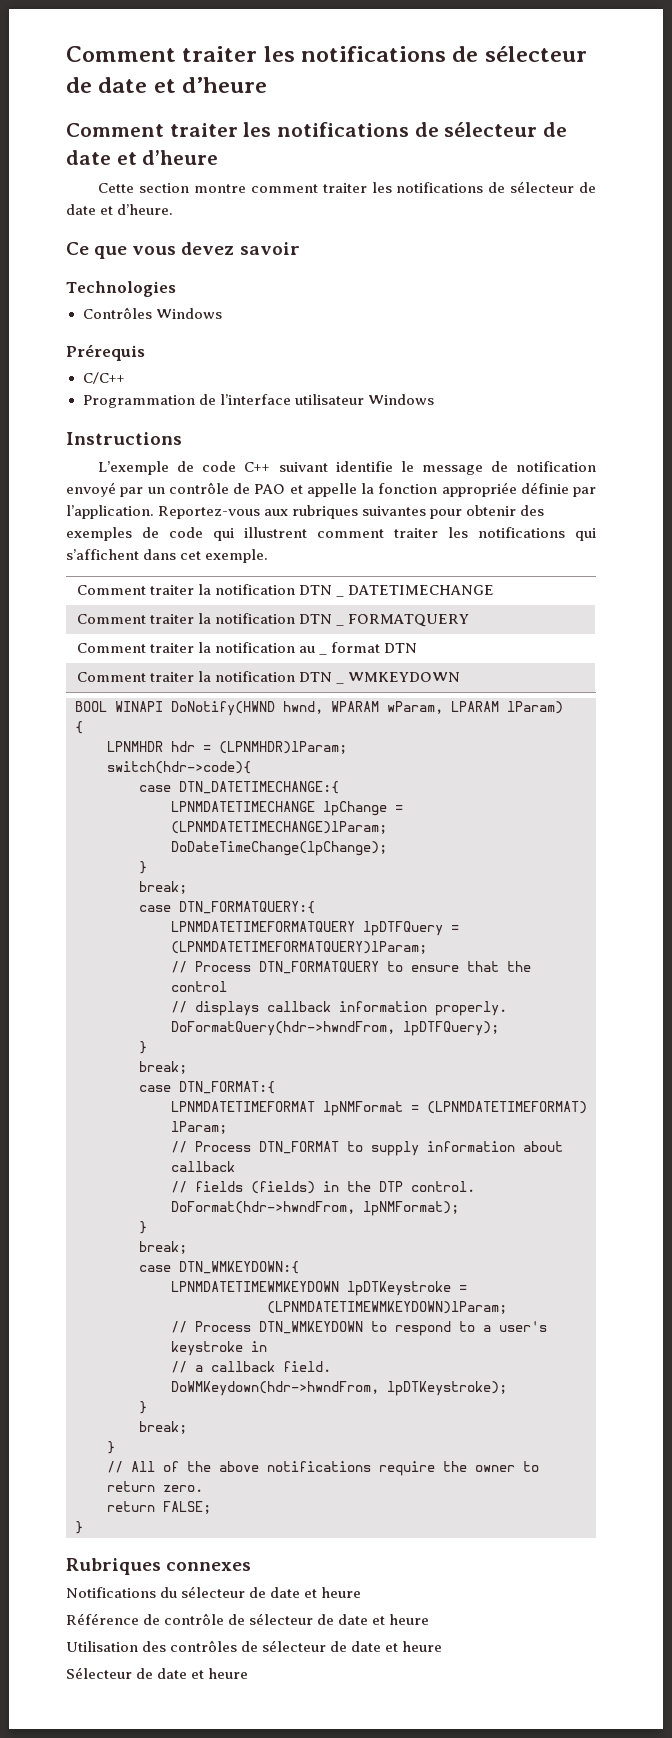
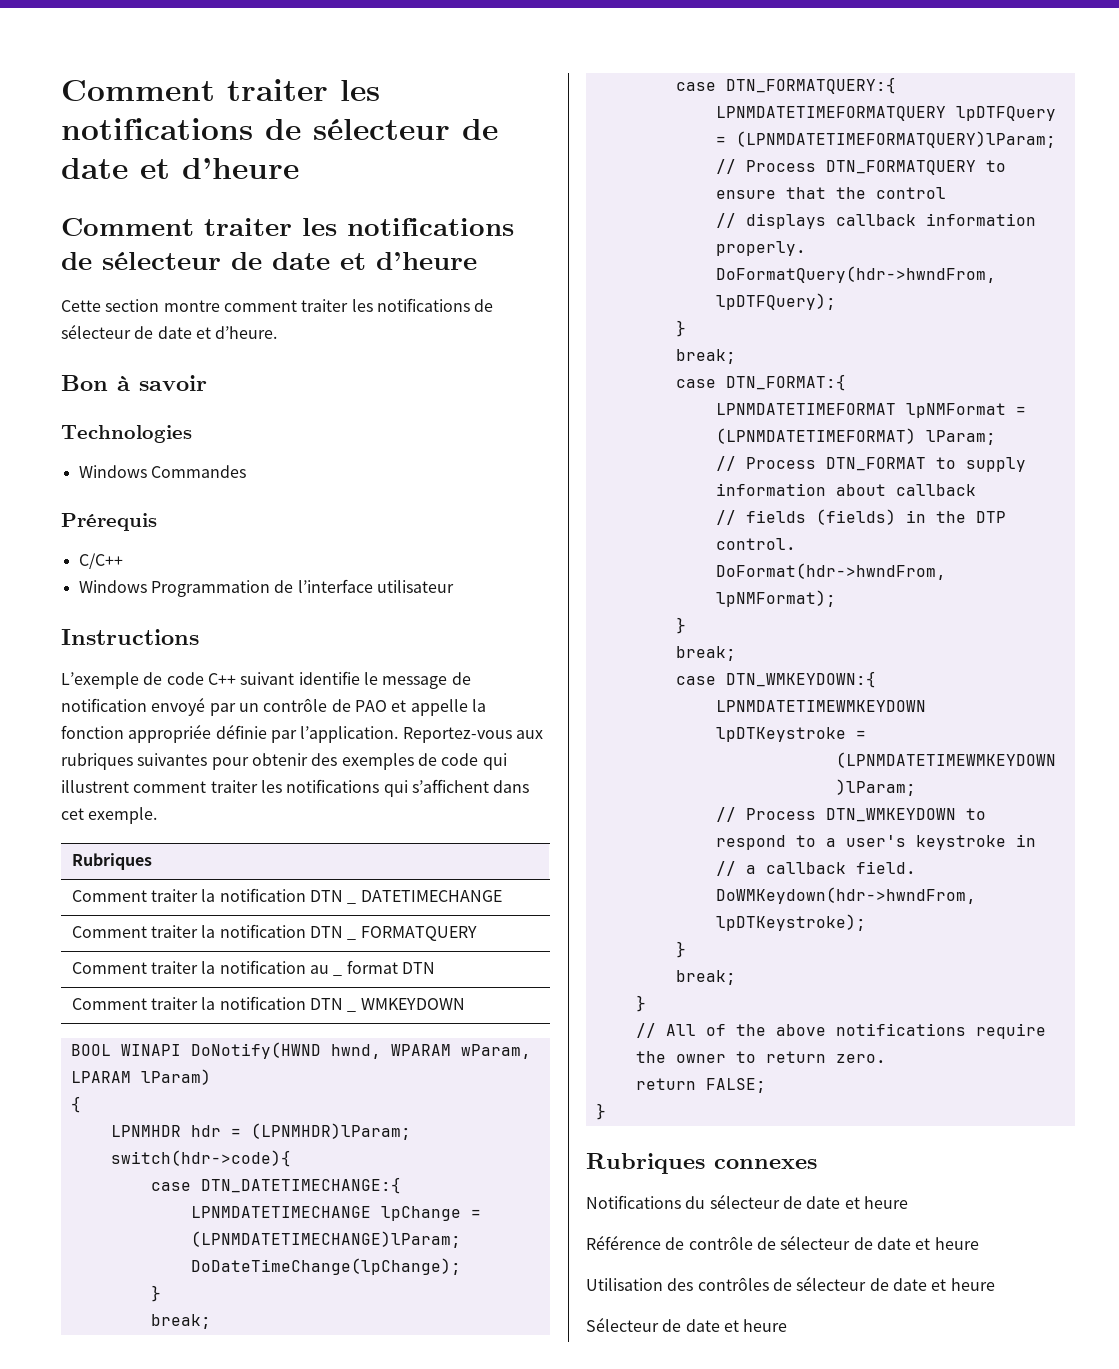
[66,242,235,259] Ce que vous devez -> [61,375,130,391] Bon à
[82,307,222,319] Contrôles Windows -> [78,465,246,478] Windows Commandes
(125, 378) none -> [78,580,147,593] Windows
[367,394,434,405] Windows -> (454, 586) none
(269, 556) none -> [71,853,152,870] // Rubriques

